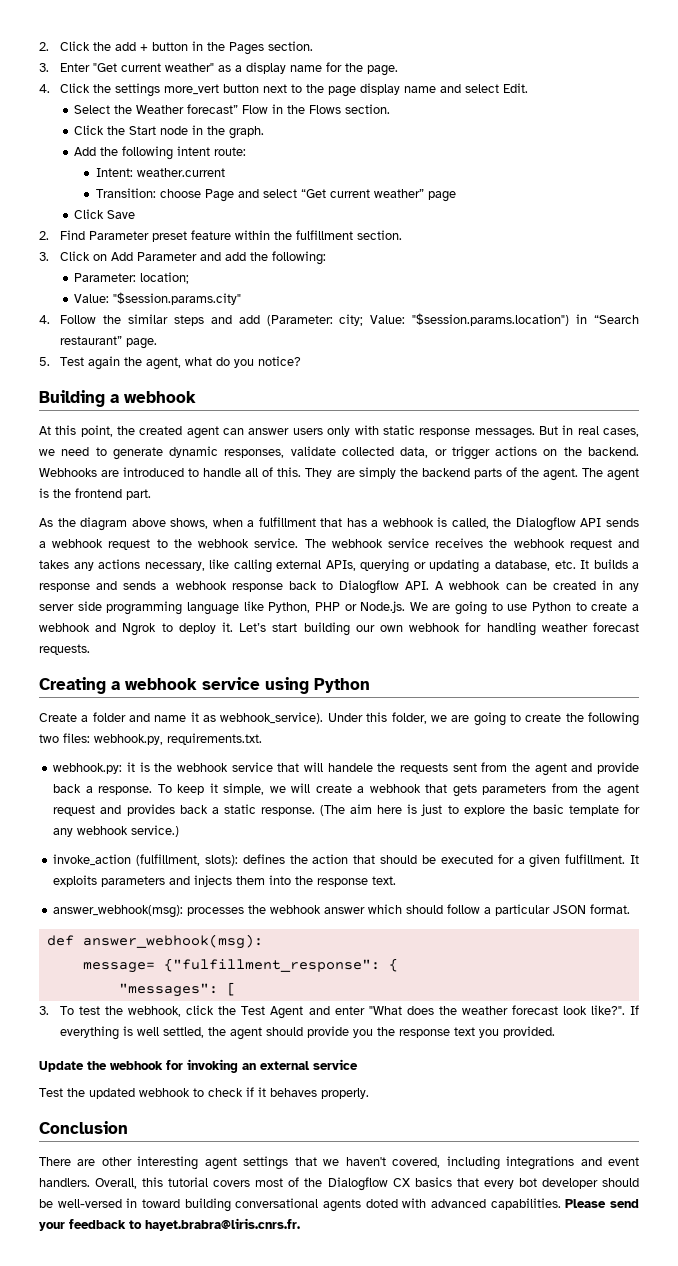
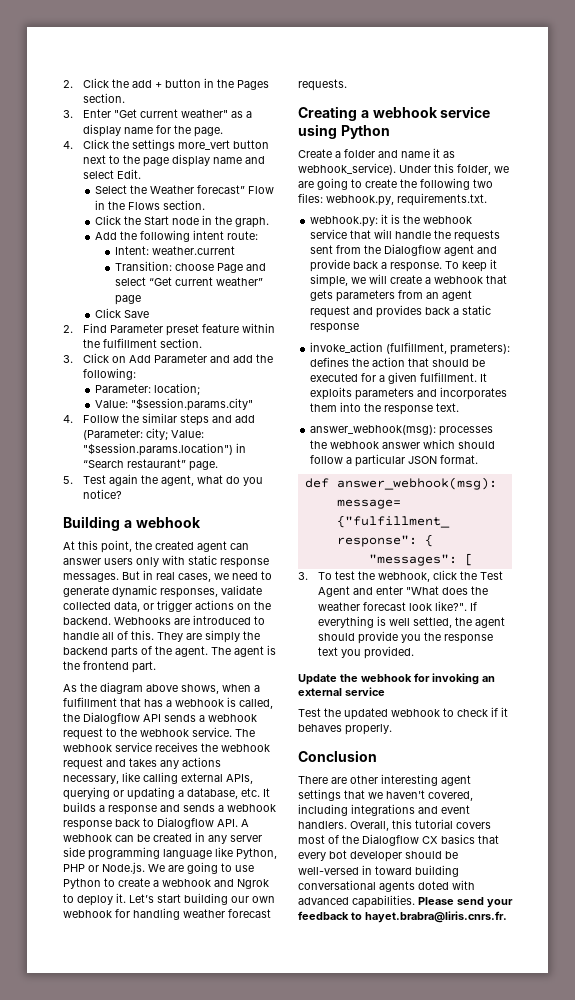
[327,763,373,772] handele -> [395,231,432,239] handle
(530, 767) none -> [384,244,442,256] Dialogflow
[583,784,602,793] the -> [426,292,440,299] an
[260,804,641,816] [53,825,180,837] response. (The aim here is just to explore the basic template for any webhook service.) -> [310,323,360,333] response
[204,855,238,866] slots): -> [450,343,511,355] prameters):
[194,875,233,887] injects -> [440,387,508,400] incorporates

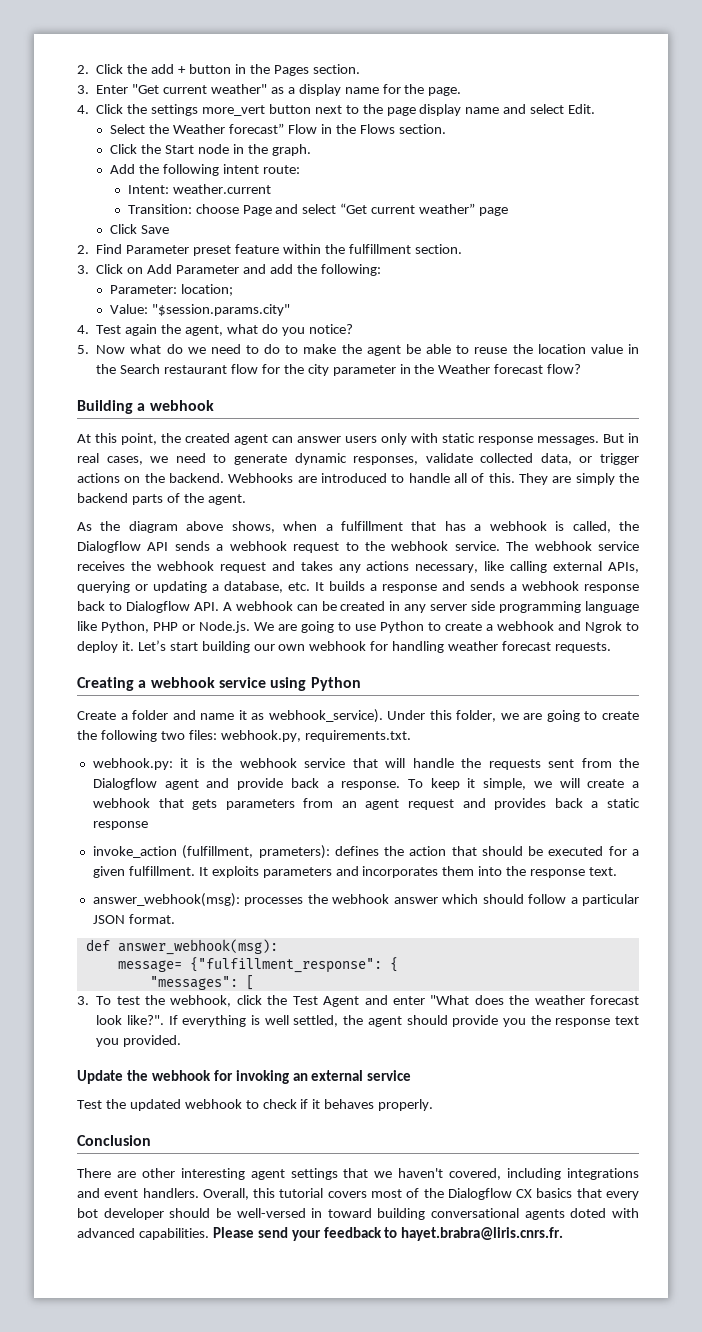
[82,413,255,426] [82,428,204,440] [82,443,246,456] [82,459,218,471] [63,476,73,484] Follow the similar steps and add (Parameter: city; Value: "$session.params.location") in “Search restaurant” page. // 5. -> (89, 329) none
(122, 494) none -> [77,344,639,356] [96,364,582,376] // 5. Now what do we need to do to make the agent be able to reuse the location value in the Search restaurant flow for the city parameter in the Weather forecast flow?
[211,645,276,657] [63,661,156,673] The agent is the frontend part. -> (246, 499) none

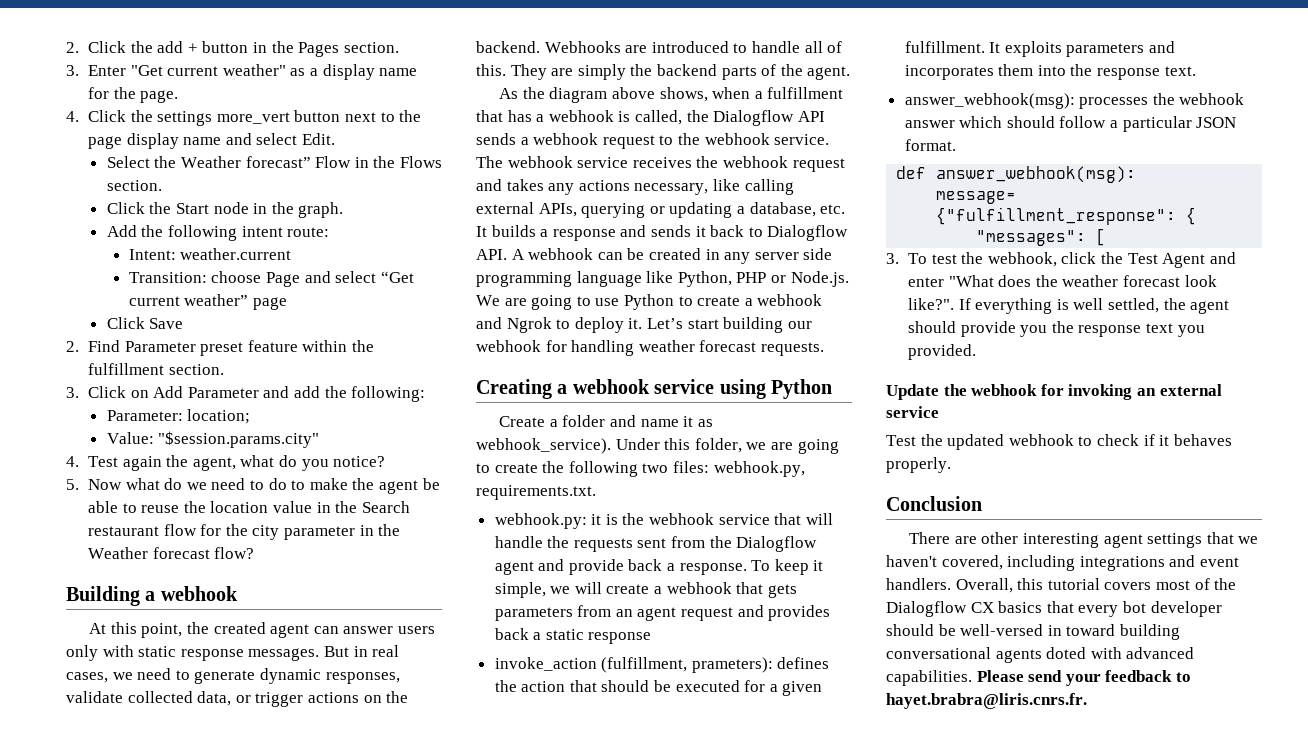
[510,581,639,593] a webhook response -> [695,226,706,237] it
[278,644,306,651] own -> (812, 325) none

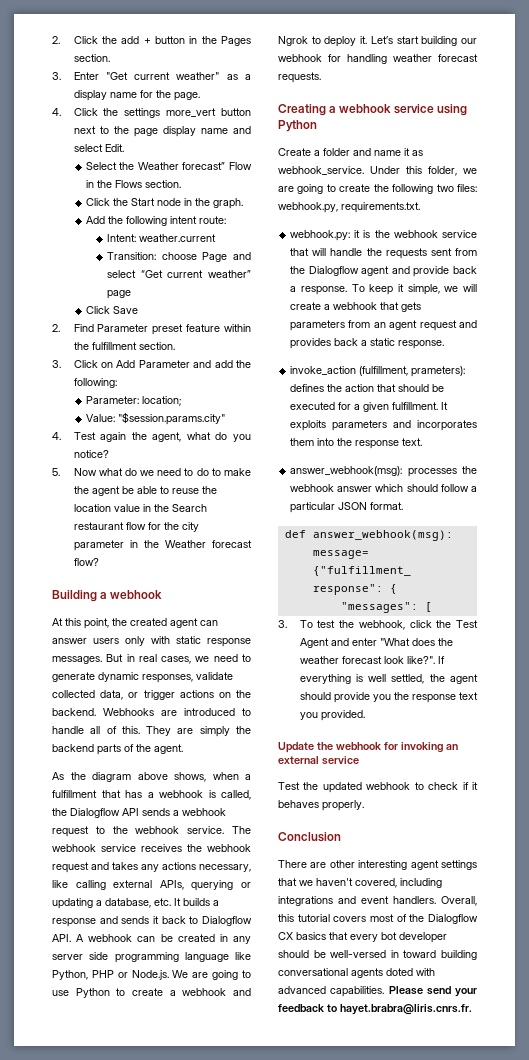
[476,438,611,454] webhook_service). -> [278,166,364,175] webhook_service.
[588,632,652,644] response -> [398,340,445,349] response.

